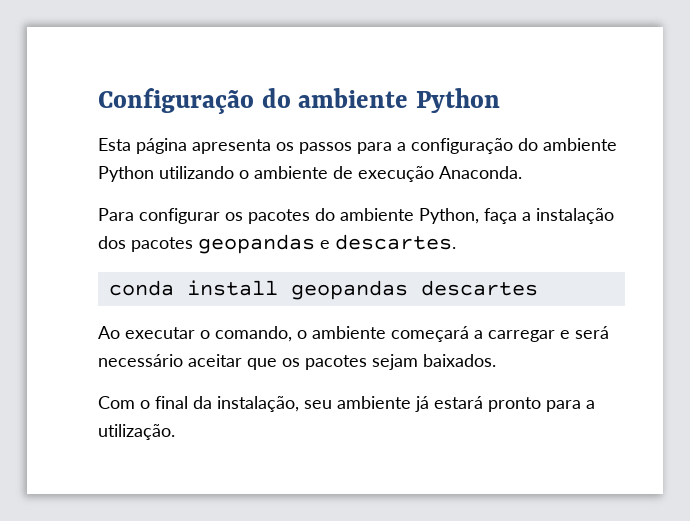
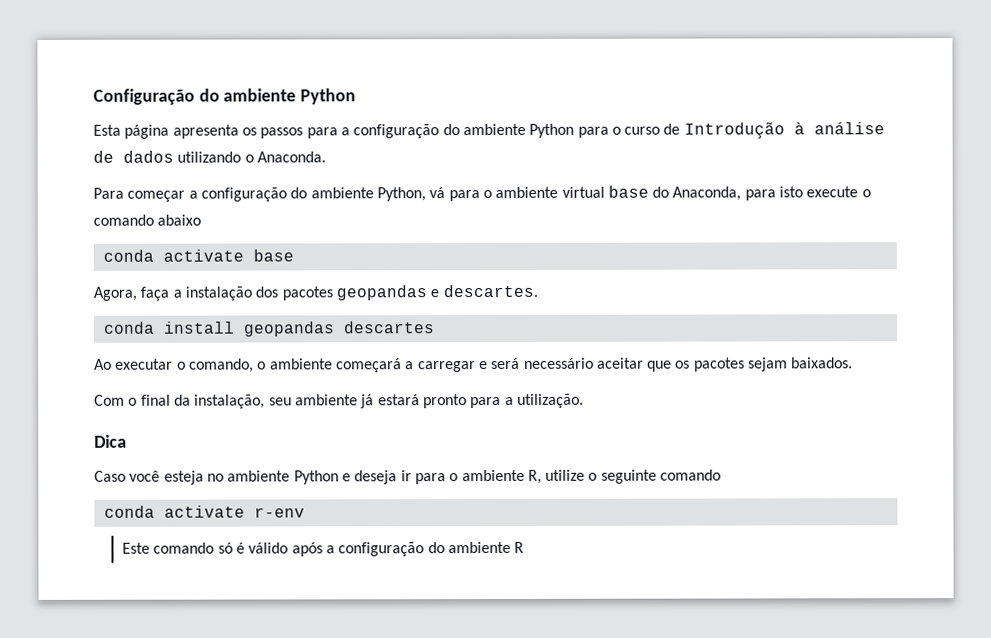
[159,166,522,182] [98,208,479,224] utilizando o ambiente de execução Anaconda. // Para configurar os pacotes do ambiente Python, -> [577,122,885,139] [93,150,326,163] [93,185,871,202] [93,214,202,226] [102,249,294,262] [93,286,137,301] para o curso de Introdução à análise de dados utilizando o Anaconda. // Para começar a configuração do ambiente Python, vá para o ambiente virtual base do Anaconda, para isto execute o comando abaixo // conda activate base // Agora,
(175, 432) none -> [94,434,127,448] [94,469,722,485] [103,505,305,518] [122,541,525,557] // Dica // Caso você esteja no ambiente Python e deseja ir para o ambiente R, utilize o seguinte comando // conda activate r-env // Este comando só é válido após a configuração do ambiente R

